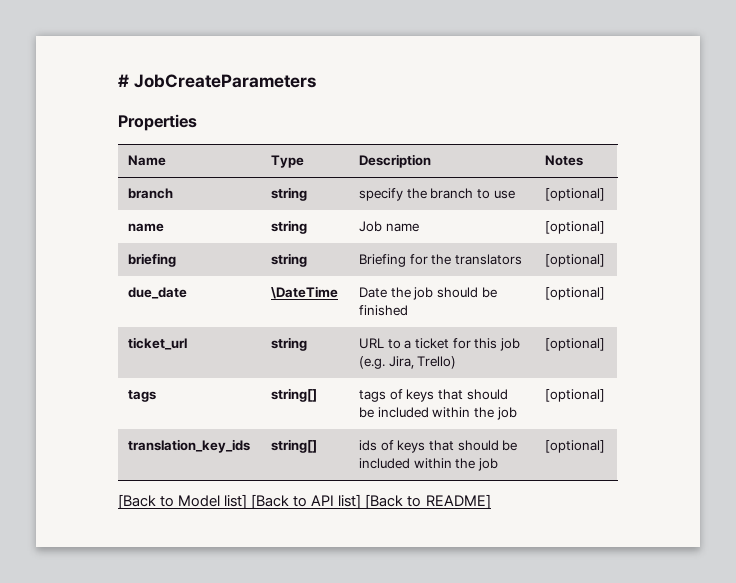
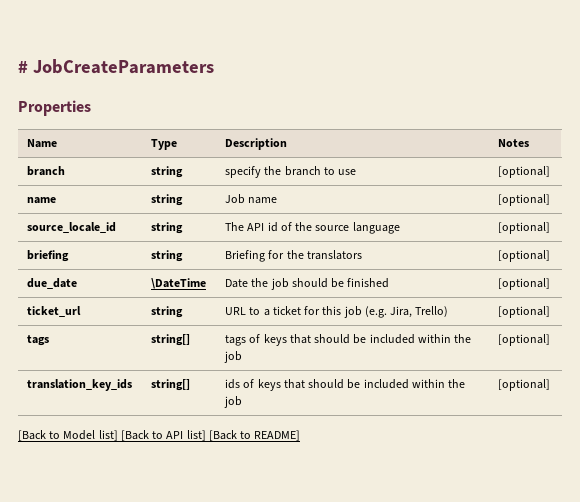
(606, 227) none -> [27,222,117,233] [151,222,184,234] [225,222,400,234] [498,222,551,234] // source_locale_id | string | The API id of the source language | [optional]

